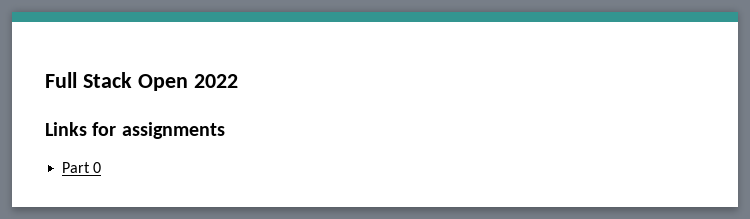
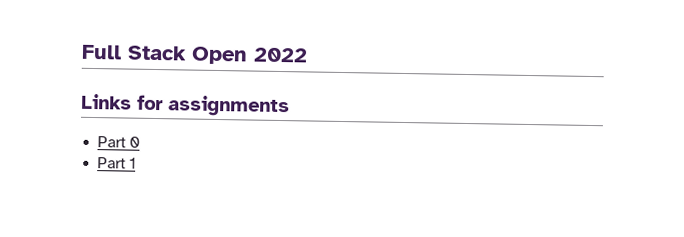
(102, 167) none -> [97,157,137,169] // Part 1

